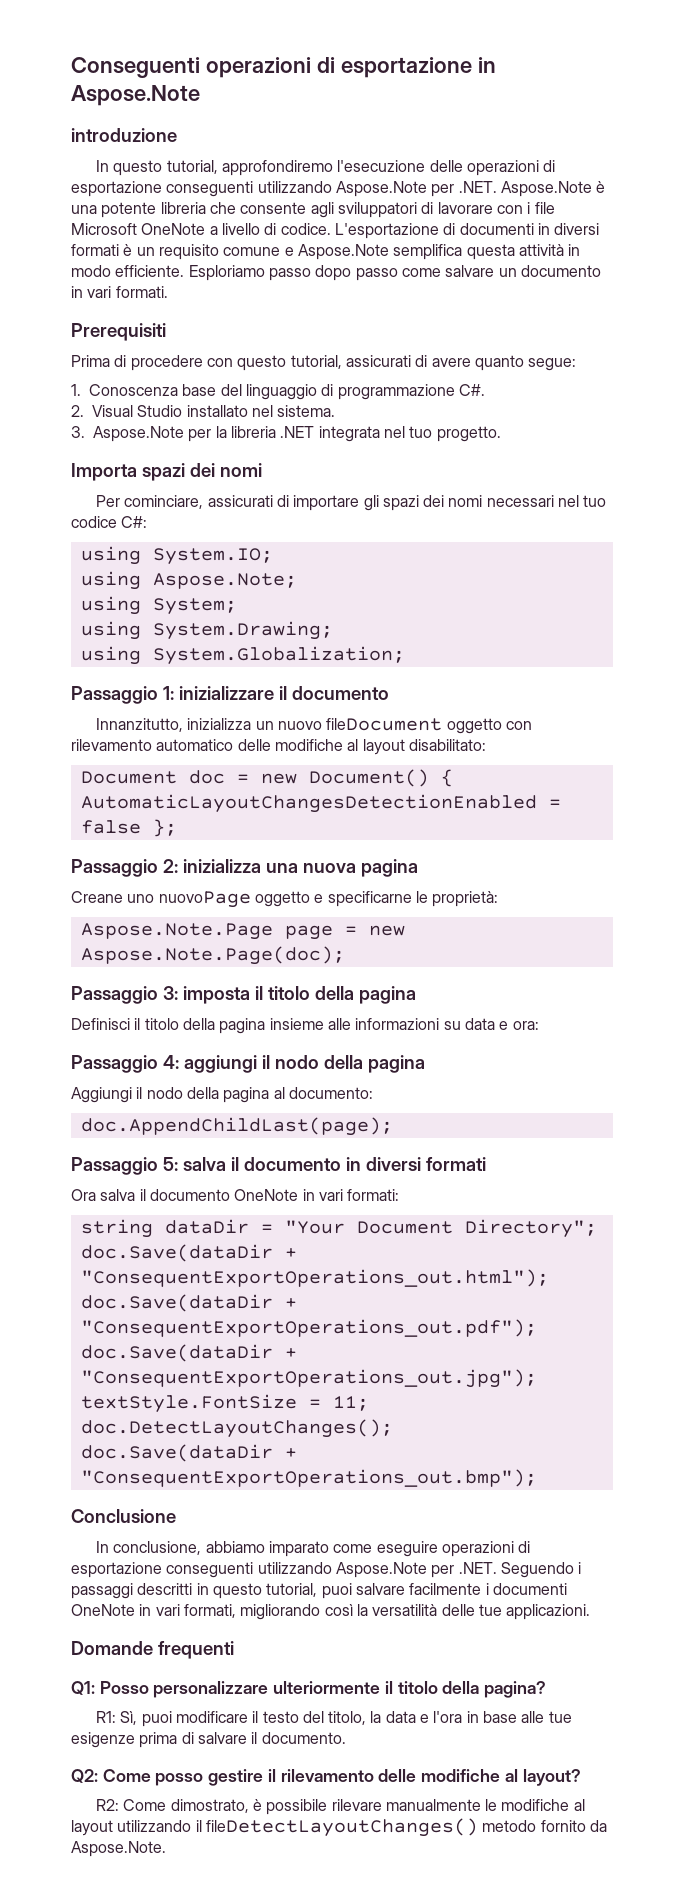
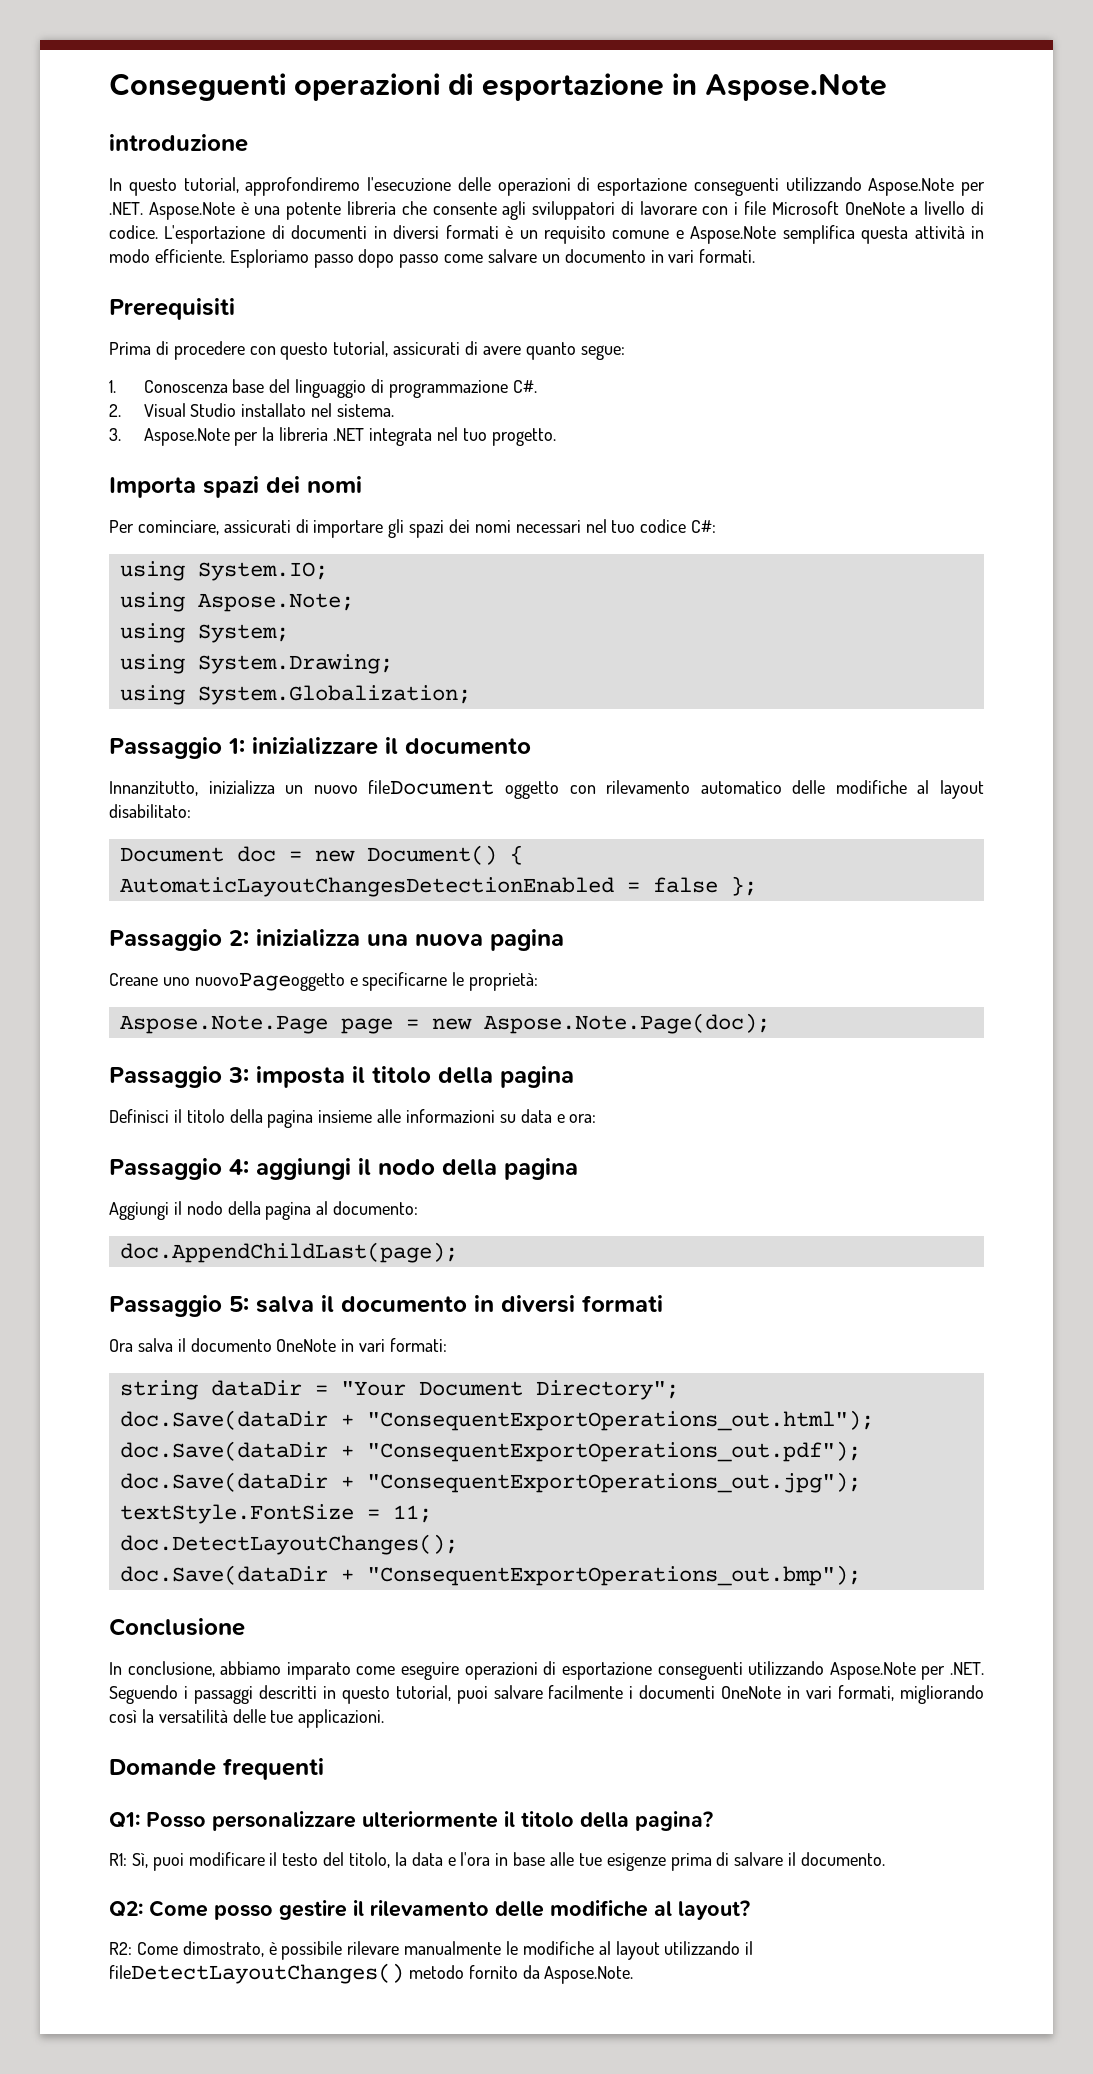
[158,891,310,908] nuovoPage oggetto -> [194,972,345,991] nuovoPageoggetto

